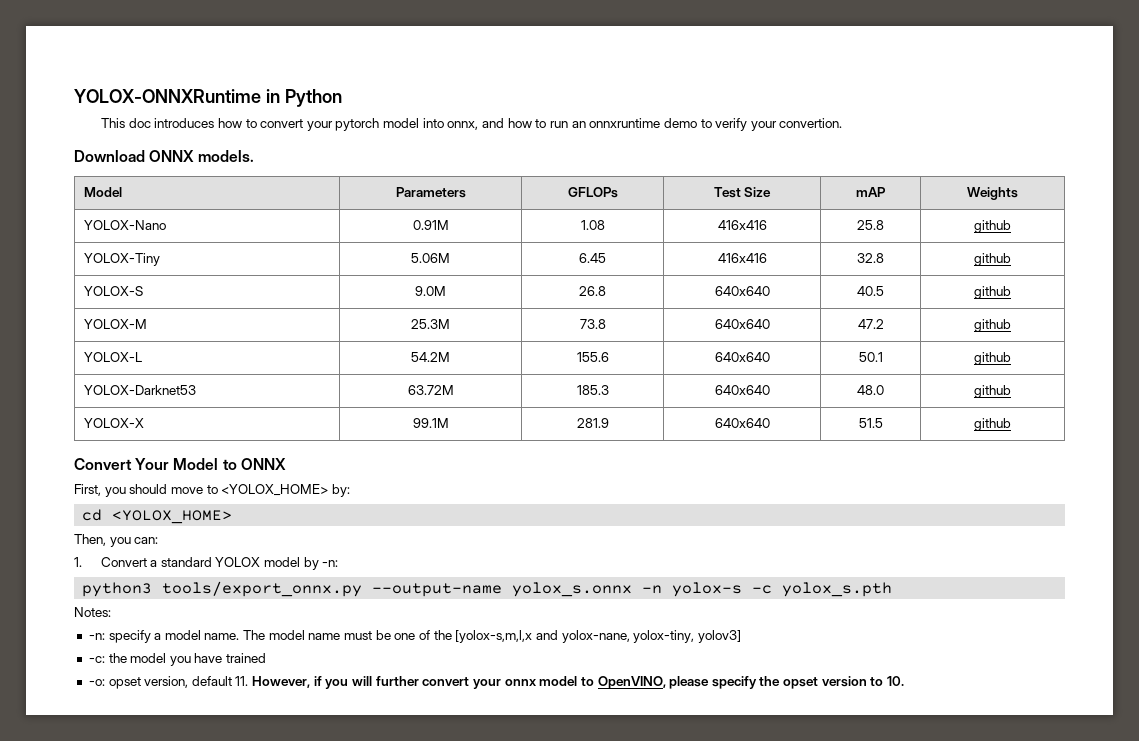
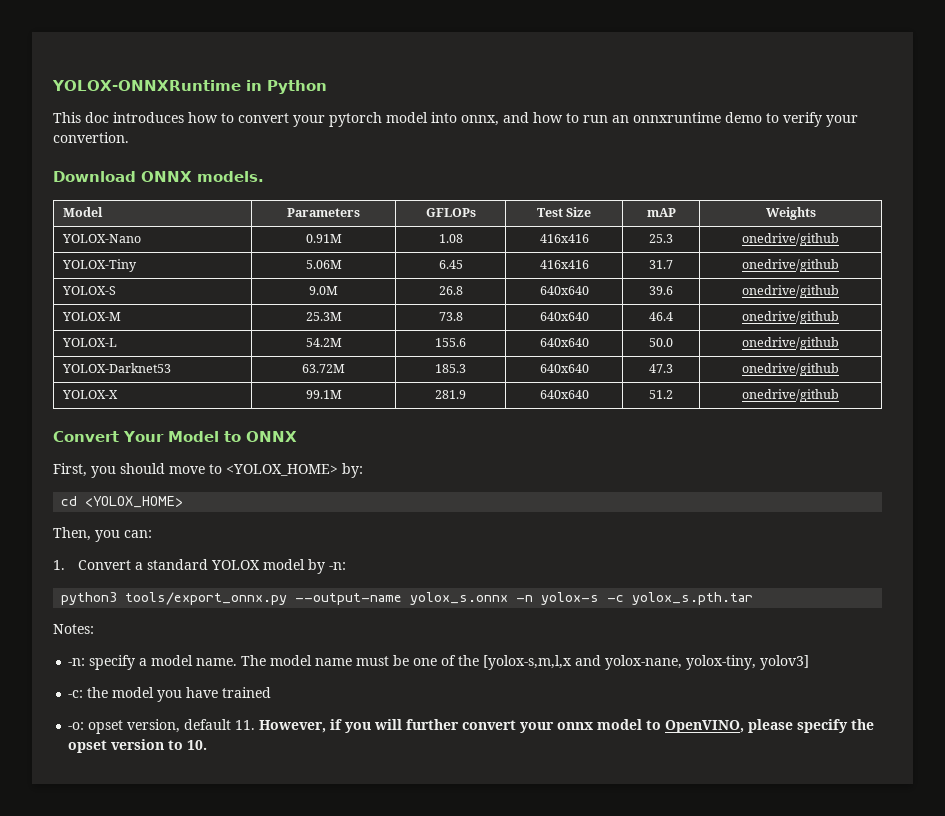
[857,220,884,230] [974,220,1011,233] 25.8 | github -> [649,234,673,243] [742,233,839,246] 25.3 | onedrive/github
[857,253,884,263] [974,253,1011,266] 32.8 | github -> [649,260,673,269] [742,259,839,272] 31.7 | onedrive/github
[857,286,884,296] [974,286,1011,299] 40.5 | github -> [649,286,673,295] [742,285,839,298] 39.6 | onedrive/github
[857,319,884,329] [974,319,1011,332] 47.2 | github -> [649,312,673,321] [742,311,839,324] 46.4 | onedrive/github
[858,352,883,362] [974,352,1011,365] 50.1 | github -> [649,338,673,347] [742,337,839,350] 50.0 | onedrive/github
[857,385,884,395] [974,385,1011,398] 48.0 | github -> [649,364,673,373] [742,363,839,376] 47.3 | onedrive/github
[858,418,883,428] [974,418,1011,431] 51.5 | github -> [649,390,673,399] [742,389,839,402] 51.2 | onedrive/github
[782,582,893,597] yolox_s.pth -> [632,592,754,605] yolox_s.pth.tar

